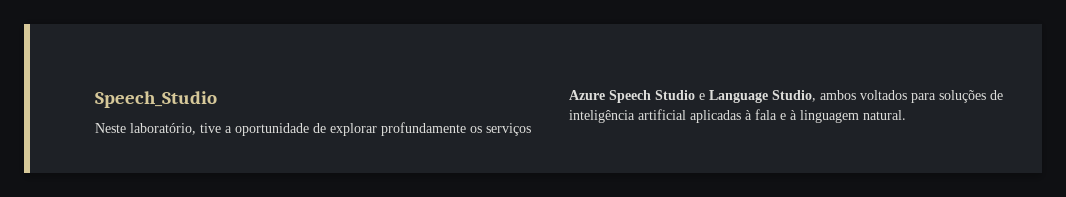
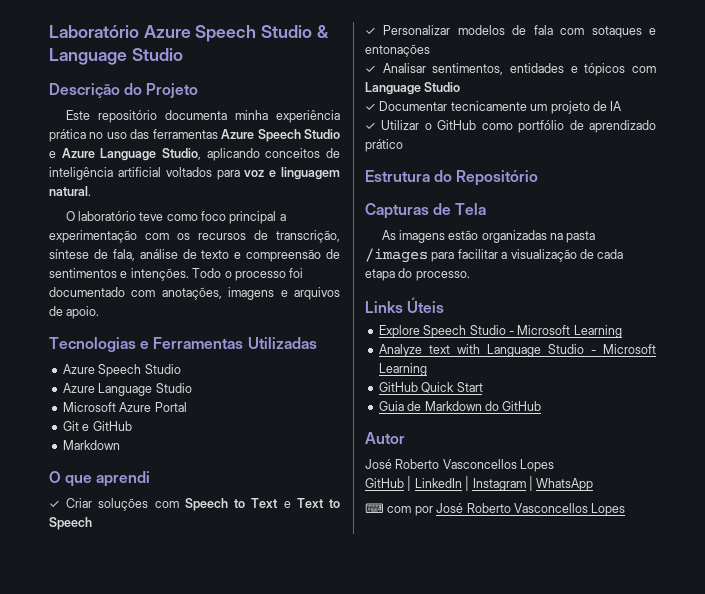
[95,91,217,108] [95,122,531,136] Speech_Studio // Neste laboratório, tive a oportunidade de explorar profundamente os serviços -> [49,25,329,42] [49,48,183,65] [49,83,199,98] [65,110,340,123] [49,129,218,142] Laboratório Azure Speech Studio & Language Studio // Descrição do Projeto // Este repositório documenta minha experiência prática no uso das ferramentas
(705, 96) none -> [61,148,95,158] Azure
[820,90,1003,103] [569,109,906,123] ambos voltados para soluções de inteligência artificial aplicadas à fala e à linguagem natural. -> [206,148,340,161] [49,167,340,180] [49,186,91,196] [65,211,286,224] [49,230,340,243] [49,249,340,262] [49,268,304,281] [49,287,340,300] [49,306,100,319] [49,337,317,352] [62,364,181,377] [62,383,192,396] [62,402,187,412] [62,421,132,431] [62,440,120,450] [49,471,151,487] [49,498,341,511] [49,517,92,530] [365,25,656,38] [365,44,430,57] [365,63,656,76] [365,82,461,95] [365,101,623,114] [365,120,656,133] [365,139,403,152] [365,170,539,186] [365,203,487,219] [381,230,596,243] [365,248,624,263] [365,268,470,281] [365,297,445,313] [378,325,622,338] [378,344,656,357] [378,363,427,376] [378,382,483,393] [378,401,542,411] [365,432,405,444] [365,459,555,472] [365,476,594,491] [365,503,626,516] aplicando conceitos de inteligência artificial voltados para voz e linguagem natural. // O laboratório teve como foco principal a experimentação com os recursos de transcrição, síntese de fala, análise de texto e compreensão de sentimentos e intenções. Todo o processo foi documentado com anotações, imagens e arquivos de apoio. // Tecnologias e Ferramentas Utilizadas // Azure Speech Studio // Azure Language Studio // Microsoft Azure Portal // Git e GitHub // Markdown // O que aprendi // ✓ Criar soluções com Speech to Text e Text to Speech // ✓ Personalizar modelos de fala com sotaques e entonações // ✓ Analisar sentimentos, entidades e tópicos com Language Studio // ✓ Documentar tecnicamente um projeto de IA // ✓ Utilizar o GitHub como portfólio de aprendizado prático // Estrutura do Repositório // Capturas de Tela // As imagens estão organizadas na pasta /images para facilitar a visualização de cada etapa do processo. // Links Úteis // Explore Speech Studio - Microsoft Learning // Analyze text with Language Studio - Microsoft Learning // GitHub Quick Start // Guia de Markdown do GitHub // Autor // José Roberto Vasconcellos Lopes // GitHub | LinkedIn | Instagram | WhatsApp // ⌨ com por José Roberto Vasconcellos Lopes

